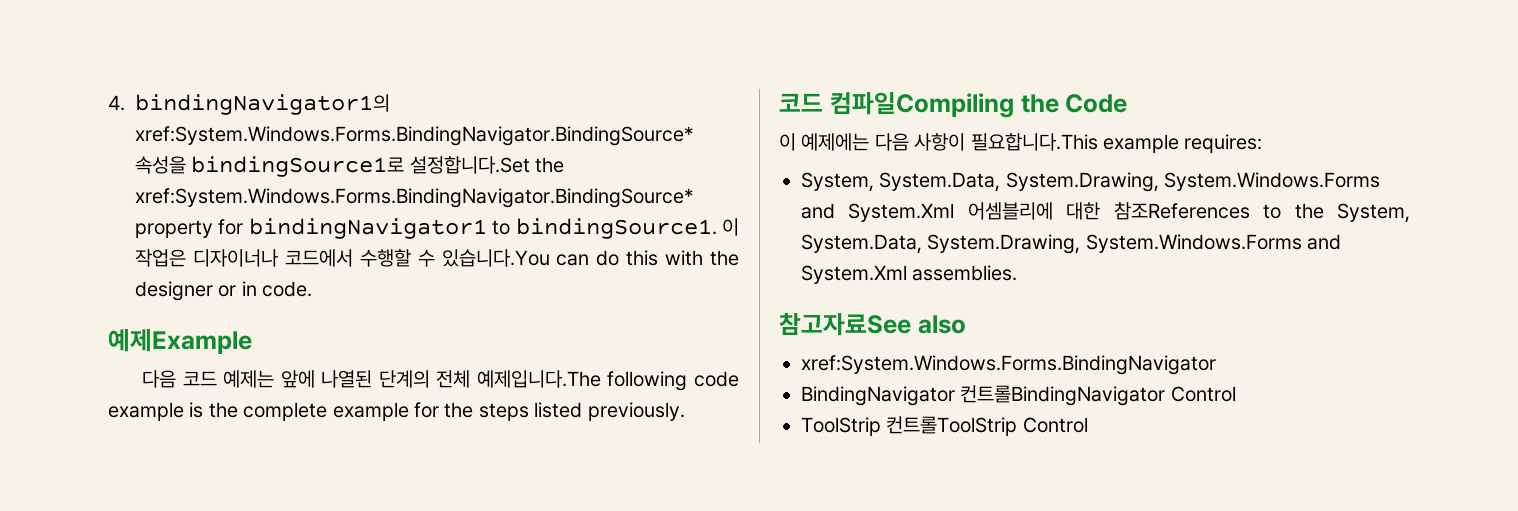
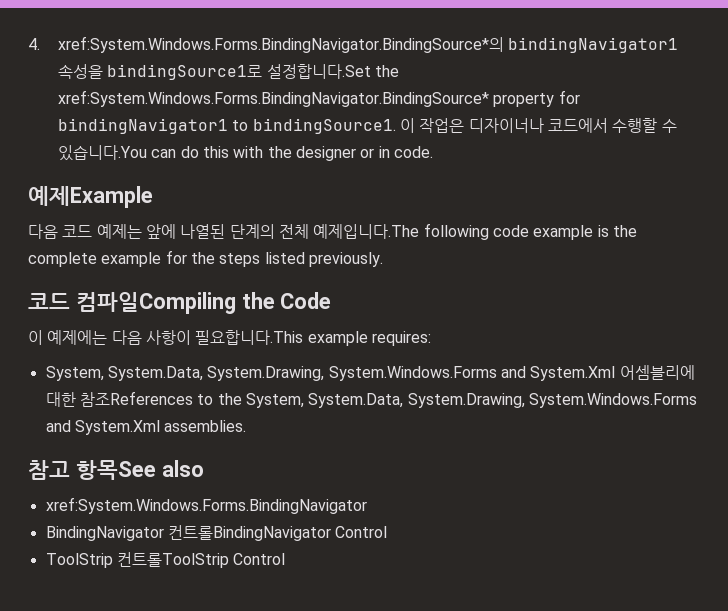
[135,94,390,115] [135,126,693,146] bindingNavigator1의 xref:System.Windows.Forms.BindingNavigator.BindingSource* -> [58,36,679,53] xref:System.Windows.Forms.BindingNavigator.BindingSource*의 bindingNavigator1
[779,312,911,336] 참고자료See -> [28,460,156,480] 참고 항목See

